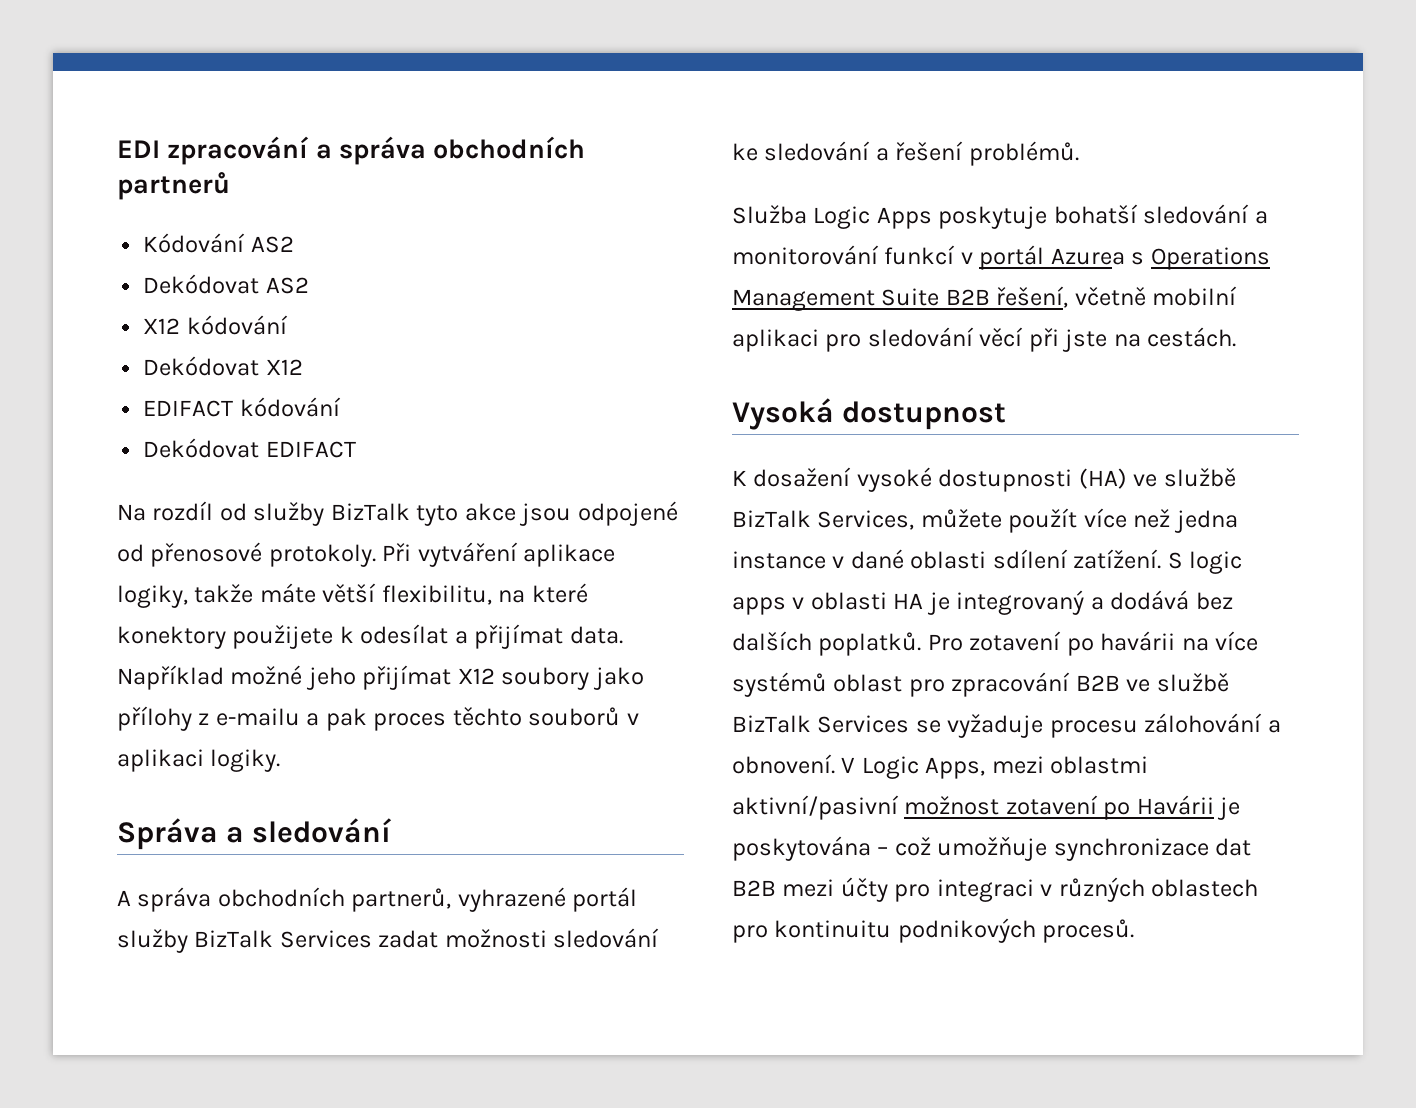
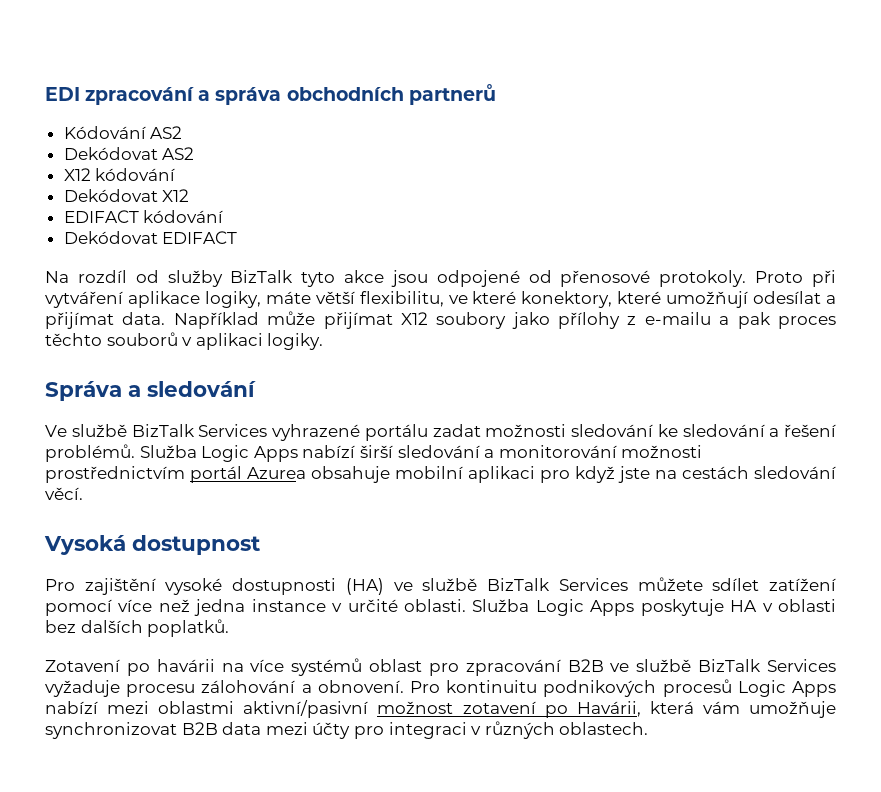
[382,543,412,561] Při -> [755,270,836,287] Proto při
[194,584,254,603] takže -> (261, 299) none
[498,583,588,603] [117,625,354,649] na které konektory použijete k -> [448,291,750,308] ve které konektory, které umožňují
[230,665,356,690] možné jeho -> [267,311,316,325] může
[117,887,638,912] [117,929,372,953] A správa obchodních partnerů, vyhrazené portál služby BizTalk Services -> [45,424,428,441] Ve službě BizTalk Services vyhrazené portálu
[732,204,1138,229] // Služba Logic Apps poskytuje bohatší -> [139,445,394,462] Služba Logic Apps nabízí širší
[884,245,1270,270] [732,286,1238,311] [732,327,1237,352] funkcí v portál Azurea s Operations Management Suite B2B řešení, včetně mobilní aplikaci pro sledování věcí při jste na cestách. -> [621,445,703,458] [45,466,837,483] [45,487,83,500] možnosti prostřednictvím portál Azurea obsahuje mobilní aplikaci pro když jste na cestách sledování věcí.
[732,467,852,487] K dosažení -> [45,578,157,595] Pro zajištění
[817,508,1078,533] Services, můžete použít -> [558,577,838,591] [45,599,113,616] Services můžete sdílet zatížení pomocí
[850,549,1243,574] [732,590,1190,615] dané oblasti sdílení zatížení. S logic apps v oblasti HA je integrovaný a dodává -> [347,599,837,616] určité oblasti. Služba Logic Apps poskytuje HA v oblasti
[927,631,1062,651] Pro zotavení -> [45,659,121,672] // Zotavení
[915,720,941,733] se -> (836, 665) none
[841,756,986,779] V Logic Apps, -> [409,679,836,697] [45,701,99,714] Pro kontinuitu podnikových procesů Logic Apps nabízí
[1136,795,1241,820] [732,836,1252,861] [732,880,776,896] Havárii je poskytována – což umožňuje synchronizace dat B2B -> [576,701,837,718] [45,722,262,739] Havárii, která vám umožňuje synchronizovat B2B data
[1151,879,1259,897] [732,918,1135,943] oblastech pro kontinuitu podnikových procesů. -> [559,722,649,735] oblastech.

